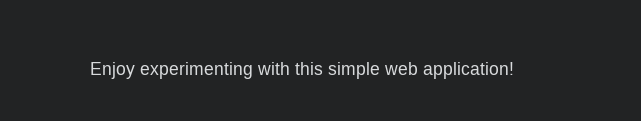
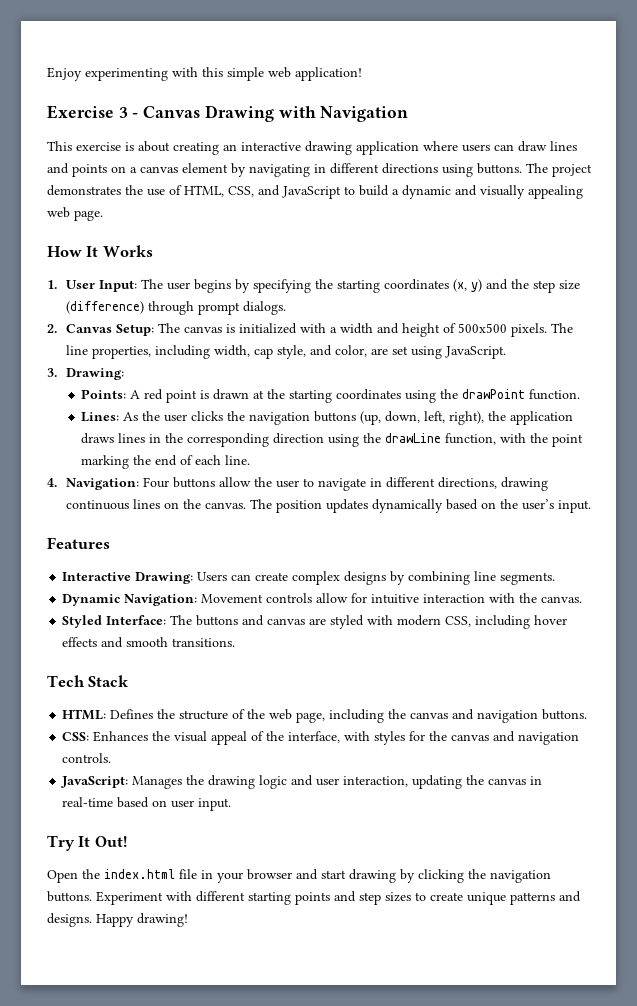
(514, 70) none -> [47,105,409,122] [47,141,577,155] [47,163,592,177] [47,185,583,199] [47,207,103,221] [47,245,153,257] [47,279,580,293] [65,301,286,315] [47,323,573,337] [65,345,506,359] [47,368,124,380] [81,389,581,403] [81,411,574,425] [81,433,584,447] [81,455,251,469] [47,477,548,491] [65,499,591,513] [47,537,110,549] [62,571,556,585] [62,593,583,606] [62,615,568,629] [62,637,236,648] [47,675,129,687] [62,709,588,723] [62,731,580,745] [62,753,112,763] [61,775,543,789] [62,797,232,811] [47,835,127,851] [47,869,551,883] [47,891,581,905] [47,913,188,927] // Exercise 3 - Canvas Drawing with Navigation // This exercise is about creating an interactive drawing application where users can draw lines and points on a canvas element by navigating in different directions using buttons. The project demonstrates the use of HTML, CSS, and JavaScript to build a dynamic and visually appealing web page. // How It Works // 1. User Input: The user begins by specifying the starting coordinates (x, y) and the step size (difference) through prompt dialogs. // 2. Canvas Setup: The canvas is initialized with a width and height of 500x500 pixels. The line properties, including width, cap style, and color, are set using JavaScript. // 3. Drawing: // Points: A red point is drawn at the starting coordinates using the drawPoint function. // Lines: As the user clicks the navigation buttons (up, down, left, right), the application draws lines in the corresponding direction using the drawLine function, with the point marking the end of each line. // 4. Navigation: Four buttons allow the user to navigate in different directions, drawing continuous lines on the canvas. The position updates dynamically based on the user’s input. // Features // Interactive Drawing: Users can create complex designs by combining line segments. // Dynamic Navigation: Movement controls allow for intuitive interaction with the canvas. // Styled Interface: The buttons and canvas are styled with modern CSS, including hover effects and smooth transitions. // Tech Stack // HTML: Defines the structure of the web page, including the canvas and navigation buttons. // CSS: Enhances the visual appeal of the interface, with styles for the canvas and navigation controls. // JavaScript: Manages the drawing logic and user interaction, updating the canvas in real-time based on user input. // Try It Out! // Open the index.html file in your browser and start drawing by clicking the navigation buttons. Experiment with different starting points and step sizes to create unique patterns and designs. Happy drawing!

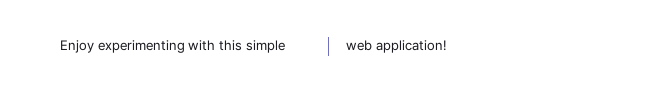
[47,105,409,122] [47,141,577,155] [47,163,592,177] [47,185,583,199] [47,207,103,221] [47,245,153,257] [47,279,580,293] [65,301,286,315] [47,323,573,337] [65,345,506,359] [47,368,124,380] [81,389,581,403] [81,411,574,425] [81,433,584,447] [81,455,251,469] [47,477,548,491] [65,499,591,513] [47,537,110,549] [62,571,556,585] [62,593,583,606] [62,615,568,629] [62,637,236,648] [47,675,129,687] [62,709,588,723] [62,731,580,745] [62,753,112,763] [61,775,543,789] [62,797,232,811] [47,835,127,851] [47,869,551,883] [47,891,581,905] [47,913,188,927] // Exercise 3 - Canvas Drawing with Navigation // This exercise is about creating an interactive drawing application where users can draw lines and points on a canvas element by navigating in different directions using buttons. The project demonstrates the use of HTML, CSS, and JavaScript to build a dynamic and visually appealing web page. // How It Works // 1. User Input: The user begins by specifying the starting coordinates (x, y) and the step size (difference) through prompt dialogs. // 2. Canvas Setup: The canvas is initialized with a width and height of 500x500 pixels. The line properties, including width, cap style, and color, are set using JavaScript. // 3. Drawing: // Points: A red point is drawn at the starting coordinates using the drawPoint function. // Lines: As the user clicks the navigation buttons (up, down, left, right), the application draws lines in the corresponding direction using the drawLine function, with the point marking the end of each line. // 4. Navigation: Four buttons allow the user to navigate in different directions, drawing continuous lines on the canvas. The position updates dynamically based on the user’s input. // Features // Interactive Drawing: Users can create complex designs by combining line segments. // Dynamic Navigation: Movement controls allow for intuitive interaction with the canvas. // Styled Interface: The buttons and canvas are styled with modern CSS, including hover effects and smooth transitions. // Tech Stack // HTML: Defines the structure of the web page, including the canvas and navigation buttons. // CSS: Enhances the visual appeal of the interface, with styles for the canvas and navigation controls. // JavaScript: Manages the drawing logic and user interaction, updating the canvas in real-time based on user input. // Try It Out! // Open the index.html file in your browser and start drawing by clicking the navigation buttons. Experiment with different starting points and step sizes to create unique patterns and designs. Happy drawing! -> (446, 46) none

